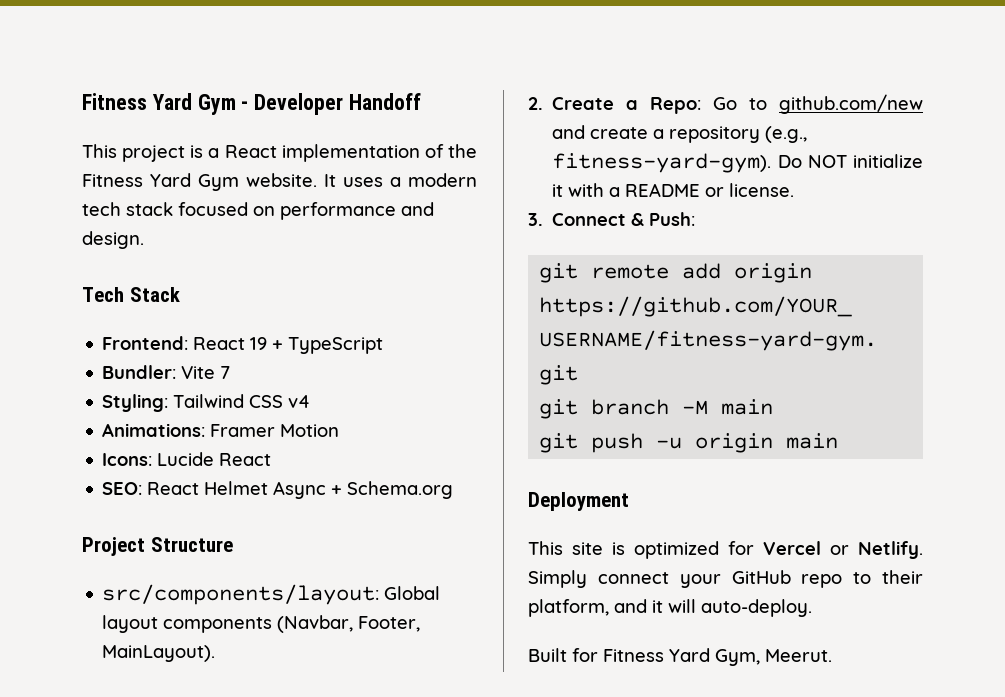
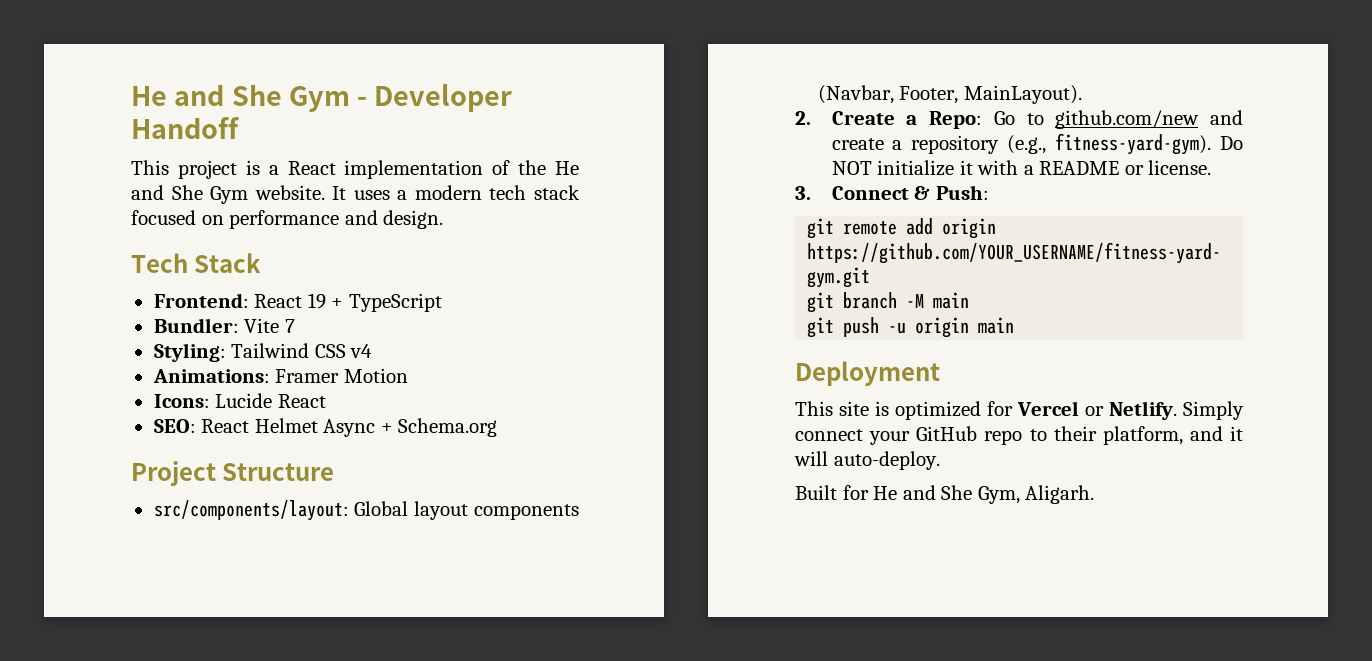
[82,93,192,110] Fitness Yard -> [131,84,282,106] He and She
[82,173,191,187] Fitness Yard -> [555,161,579,175] [131,185,203,200] He and She
[603,648,832,666] Fitness Yard Gym, Meerut. -> [873,485,1095,504] He and She Gym, Aligarh.

